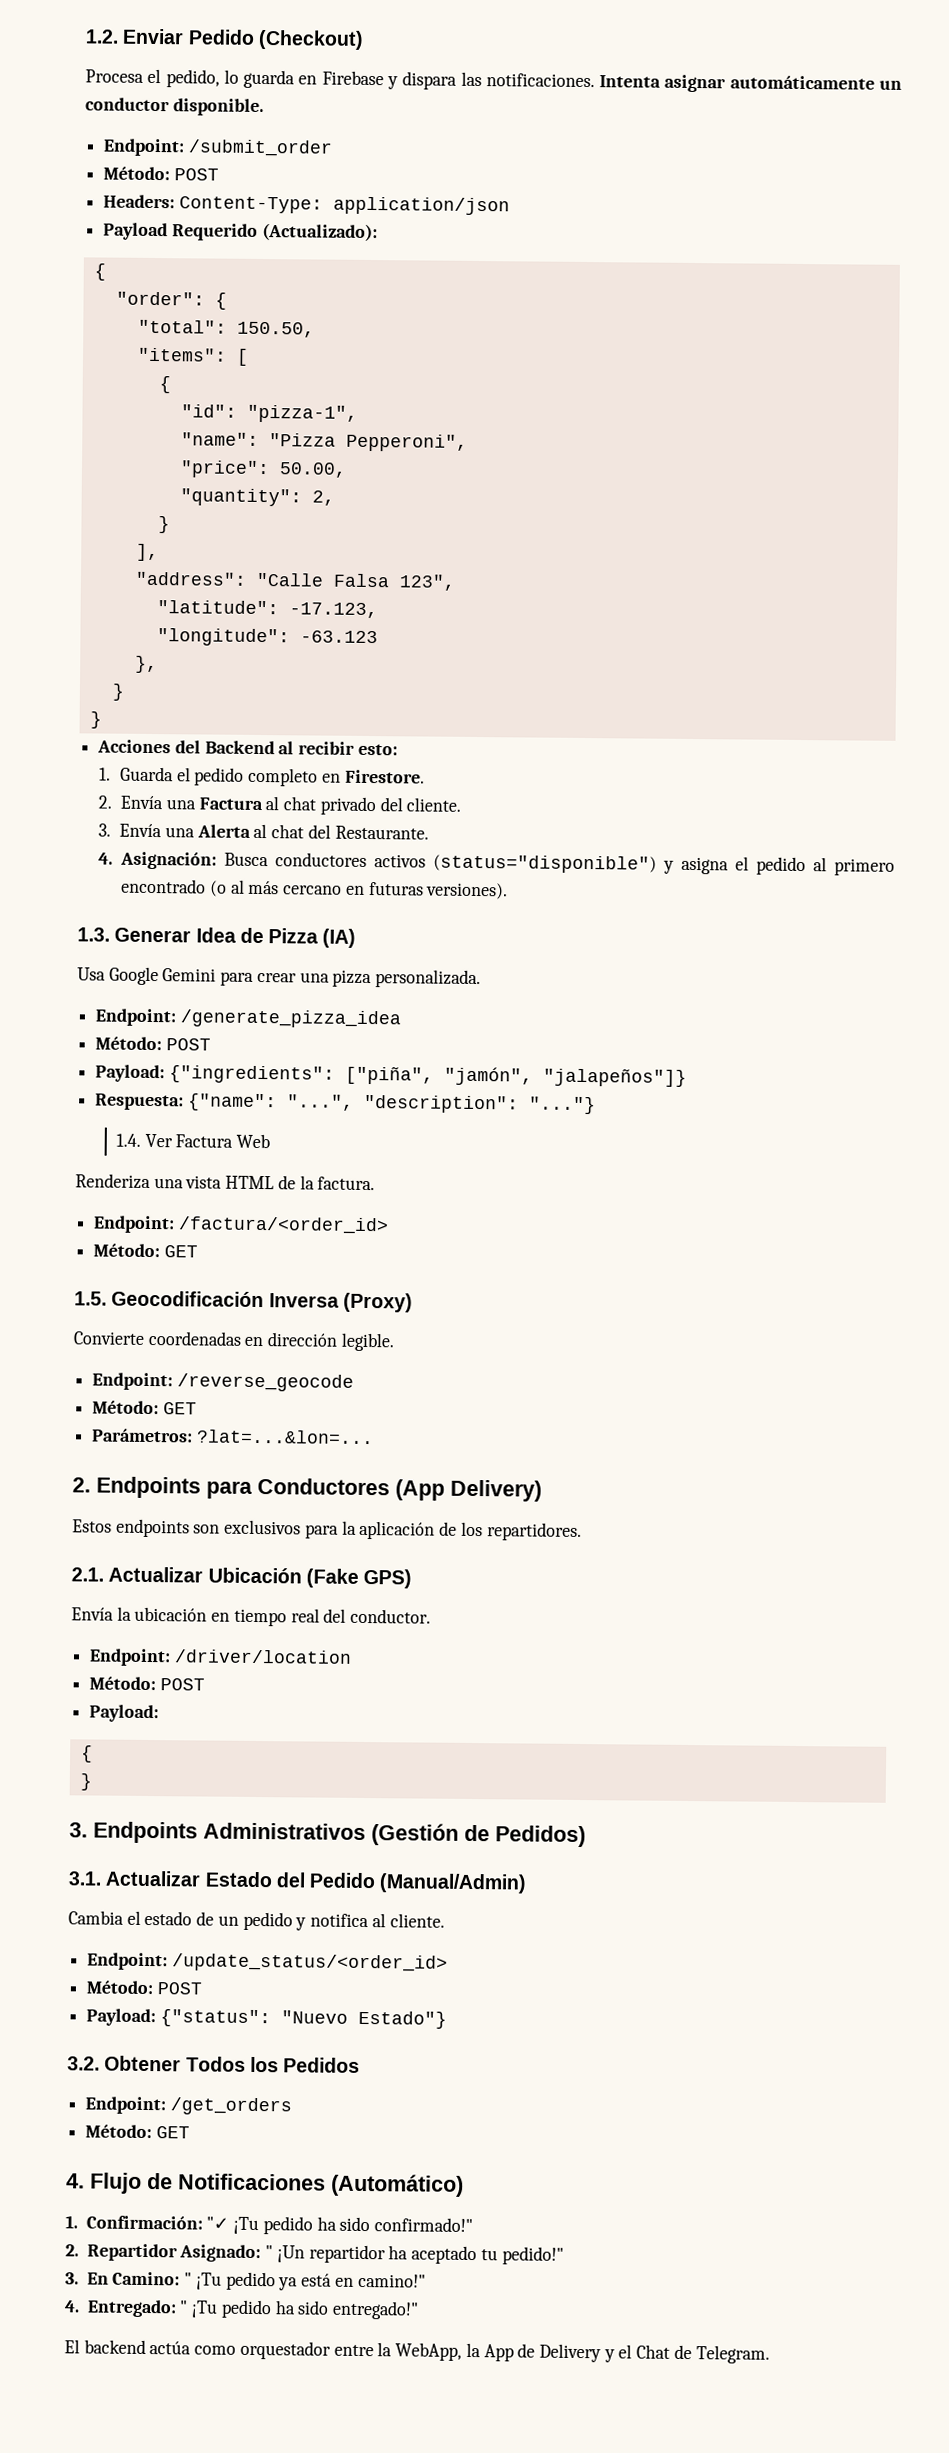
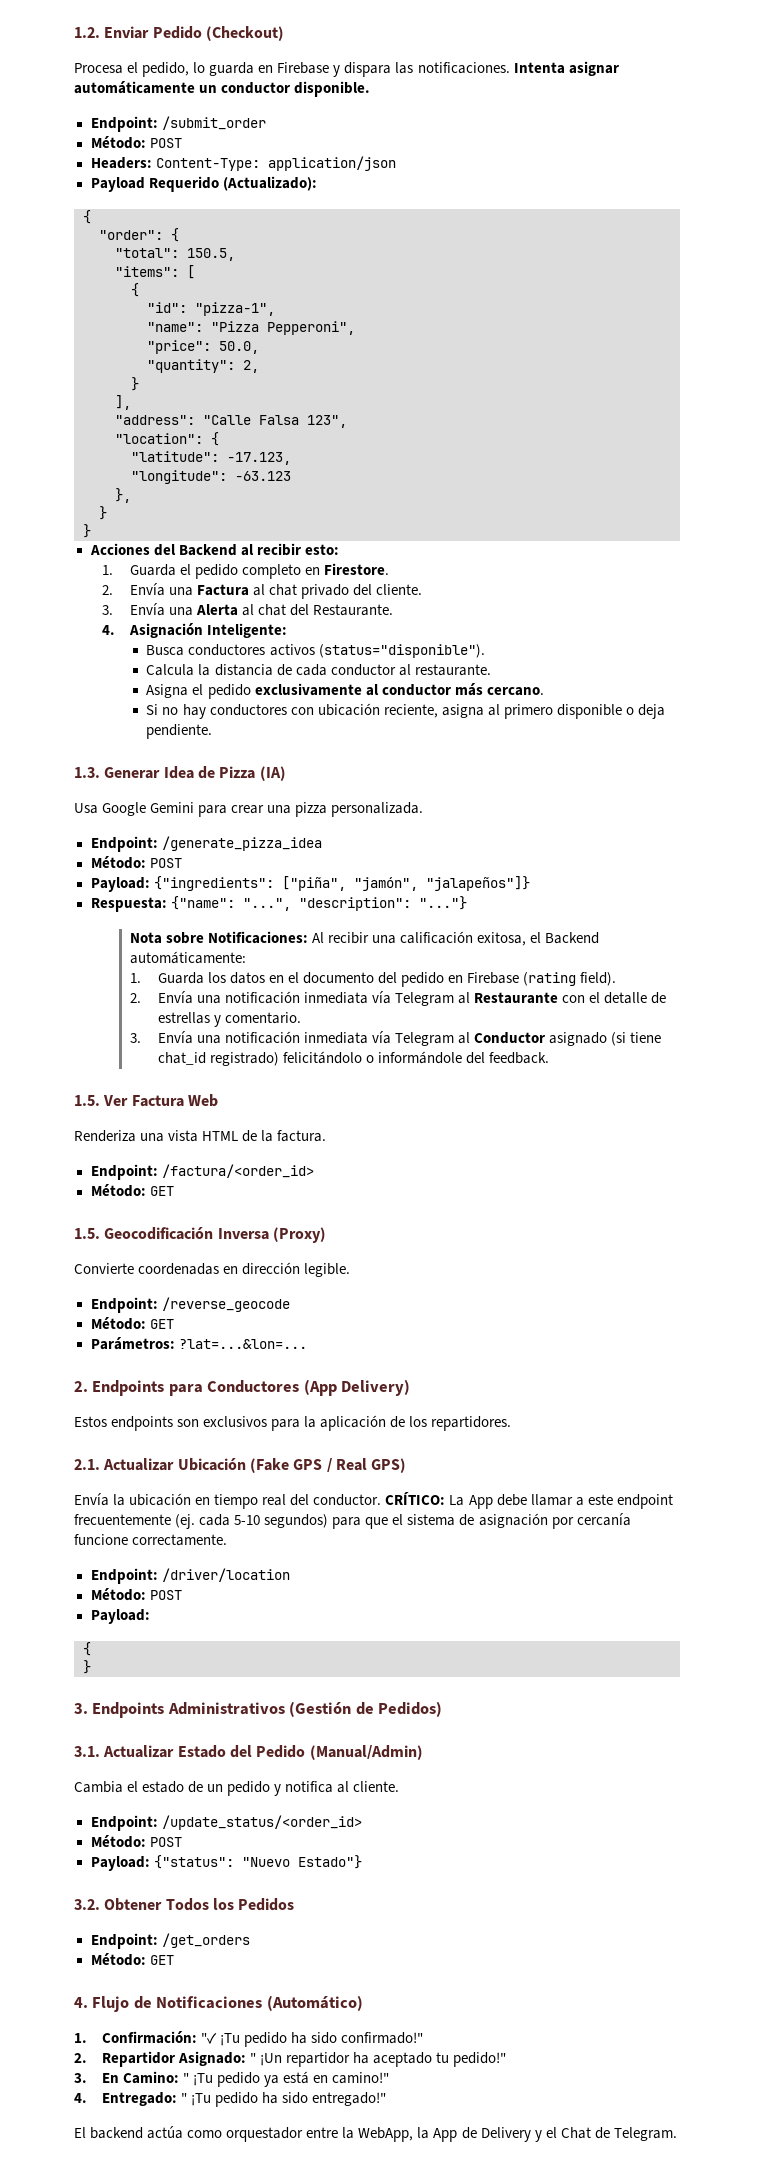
[236,321,315,338] 150.50, -> [187,248,235,261] 150.5,
[278,462,347,478] 50.00, -> [219,341,259,354] 50.0,
(456, 582) none -> [115,432,219,446] // "location": {
[120,851,218,870] Asignación: -> [128,623,287,638] Asignación Inteligente: //
[433,854,895,876] [121,878,509,900] (status="disponible") y asigna el pedido al primero encontrado (o al más cercano en futuras versiones). -> [318,644,485,658] [146,664,491,676] [146,683,544,699] [146,703,666,719] [146,724,213,739] (status="disponible"). // Calcula la distancia de cada conductor al restaurante. // Asigna el pedido exclusivamente al conductor más cercano. // Si no hay conductores con ubicación reciente, asigna al primero disponible o deja pendiente.
[115,1133,141,1147] 1.4. -> [129,931,600,946] [129,951,246,964] [129,972,617,987] [129,991,667,1006] [157,1012,301,1027] [129,1031,662,1046] [157,1051,550,1066] [74,1095,100,1106] Nota sobre Notificaciones: Al recibir una calificación exitosa, el Backend automáticamente: // 1. Guarda los datos en el documento del pedido en Firebase (rating field). // 2. Envía una notificación inmediata vía Telegram al Restaurante con el detalle de estrellas y comentario. // 3. Envía una notificación inmediata vía Telegram al Conductor asignado (si tiene chat_id registrado) felicitándolo o informándole del feedback. // 1.5.
(359, 1578) none -> [293,1458,367,1472] GPS / Real
(432, 1616) none -> [385,1492,673,1509] [74,1513,631,1529] [74,1534,228,1546] CRÍTICO: La App debe llamar a este endpoint frecuentemente (ej. cada 5-10 segundos) para que el sistema de asignación por cercanía funcione correctamente.

